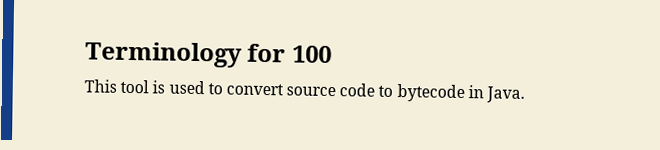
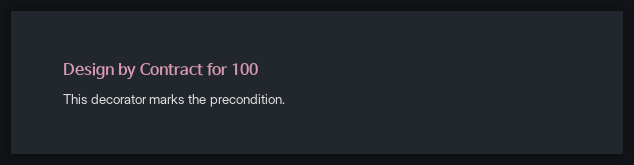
[85,41,242,68] Terminology -> [63,63,203,80] Design by Contract
[120,79,526,103] tool is used to convert source code to bytecode in Java. -> [90,94,285,107] decorator marks the precondition.

